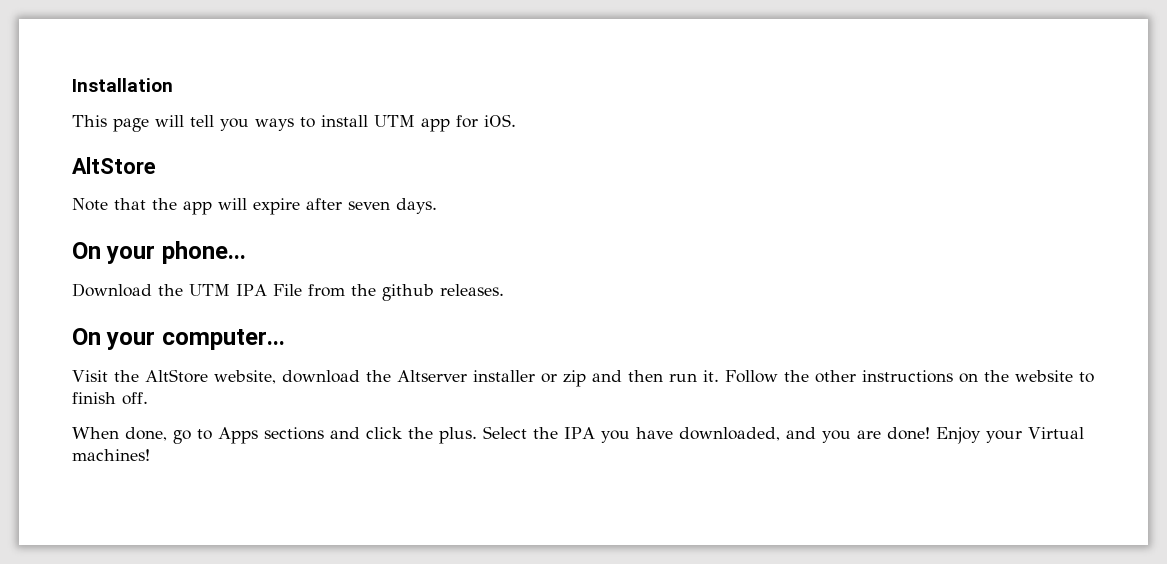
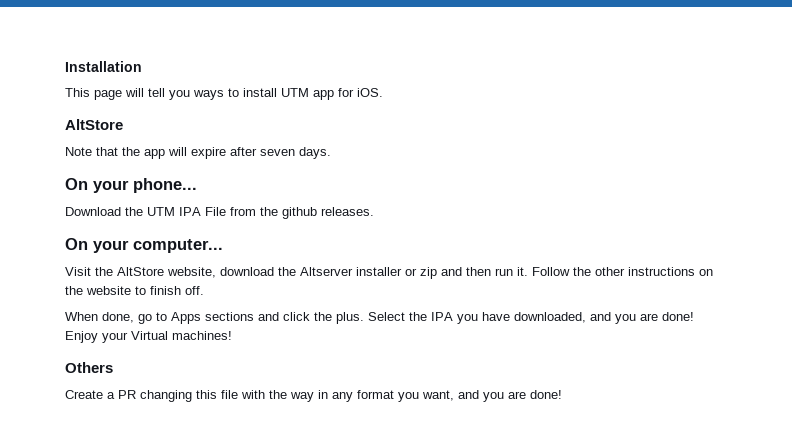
(150, 455) none -> [65,362,113,373] [65,390,562,402] // Others // Create a PR changing this file with the way in any format you want, and you are done!

